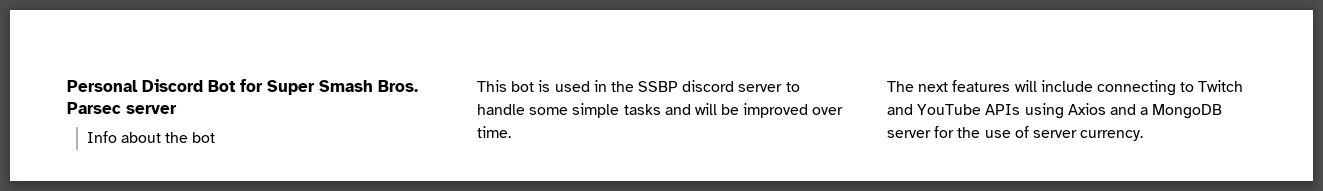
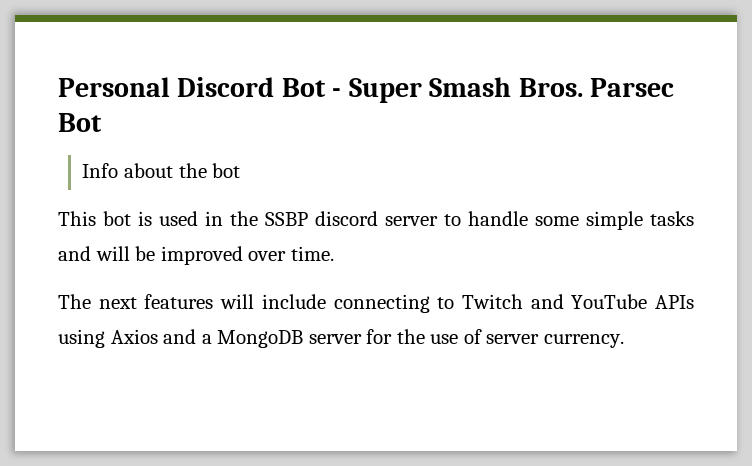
[240,79,263,92] for -> [332,88,342,97] -
[126,105,177,114] server -> [58,113,102,132] Bot

